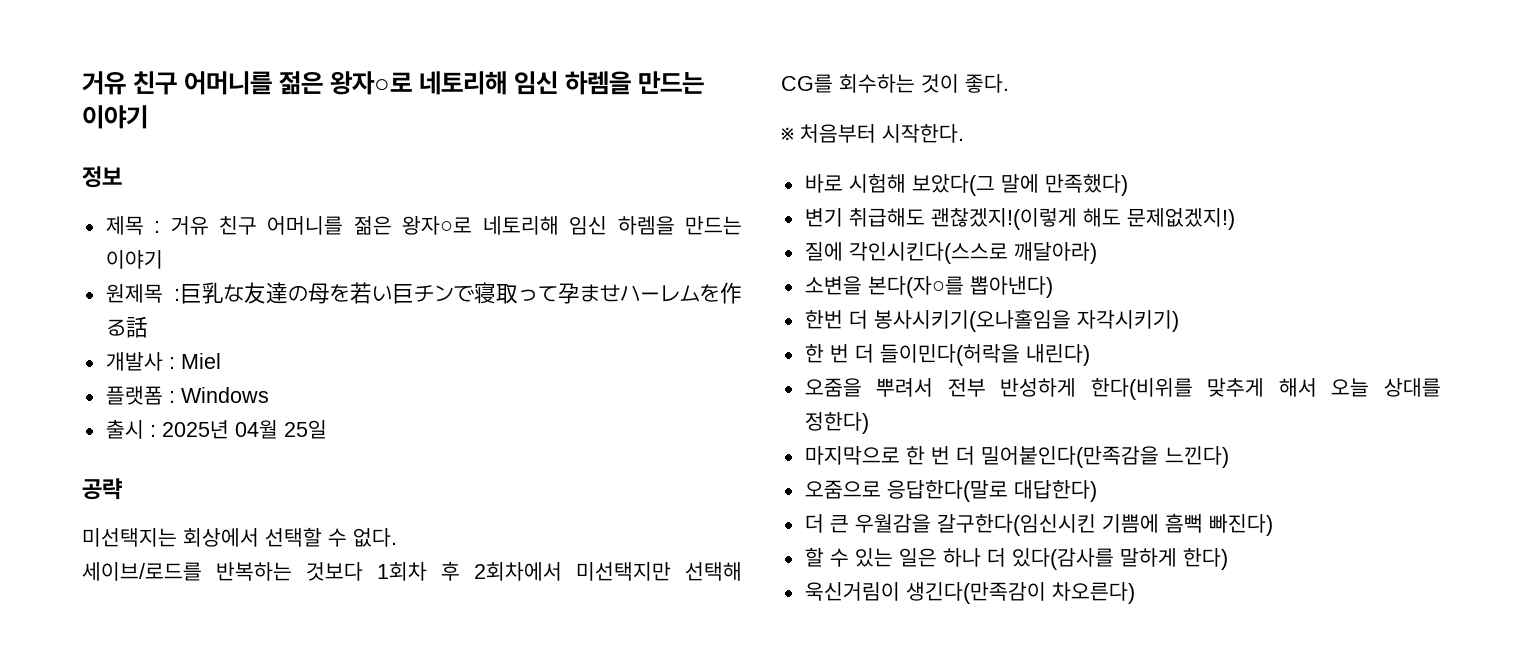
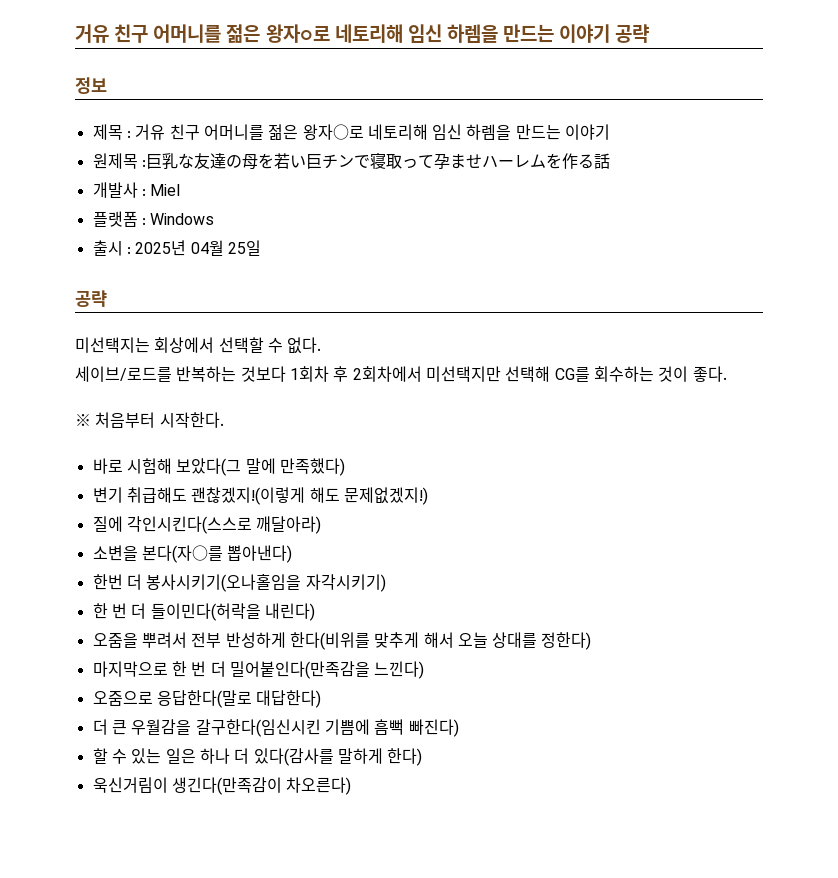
(148, 117) none -> [615,24,650,43] 공략

